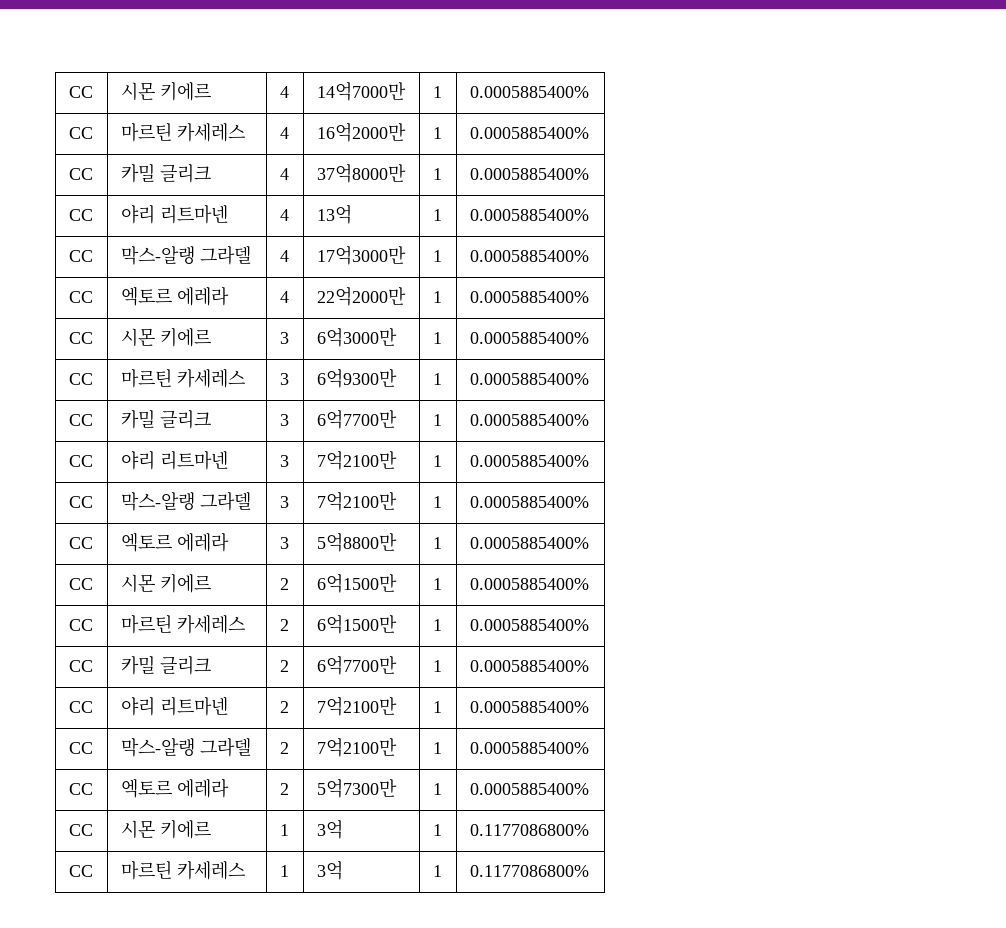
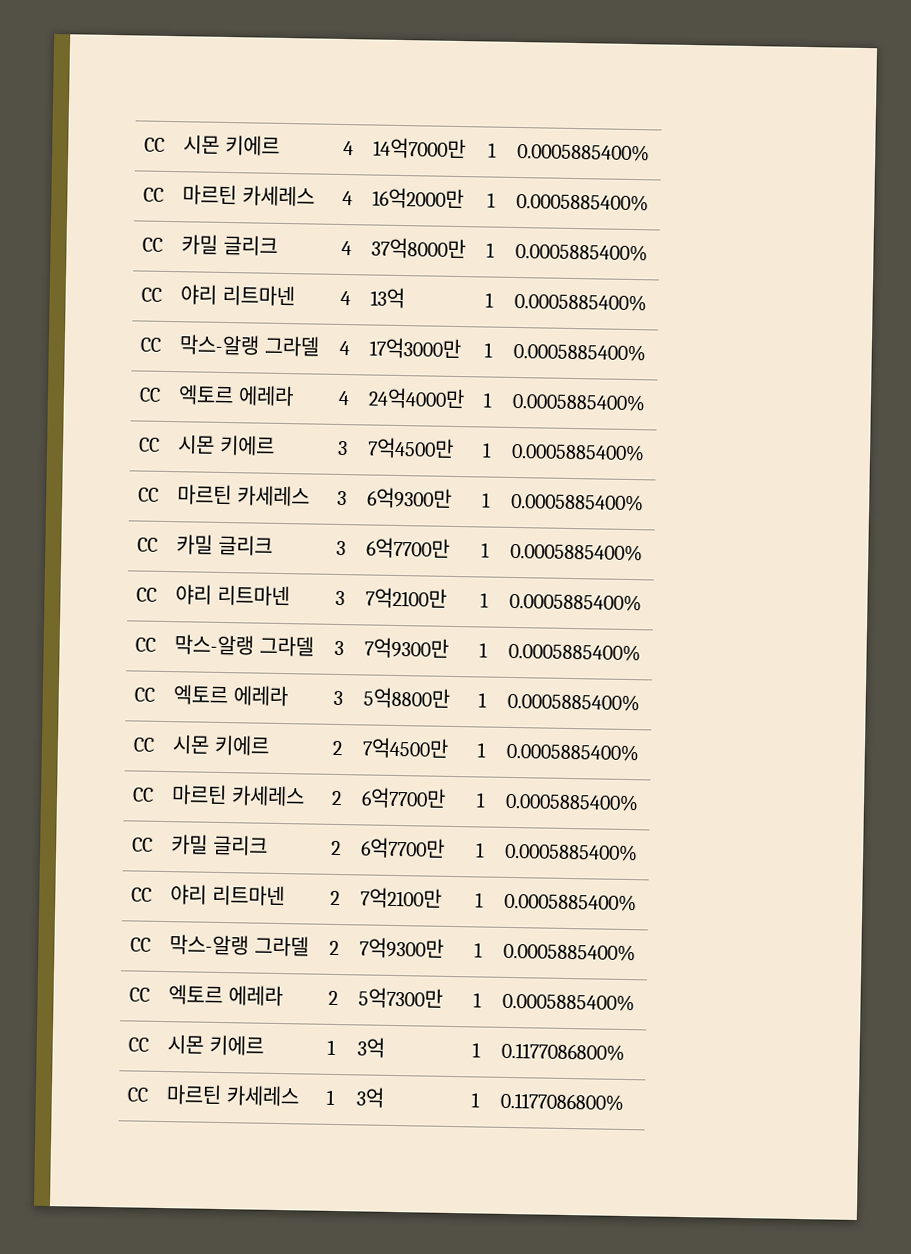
[316,286,406,306] 22억2000만 -> [368,387,466,410] 24억4000만
[316,327,397,347] 6억3000만 -> [367,437,455,459] 7억4500만
[316,491,397,511] 7억2100만 -> [364,637,450,659] 7억9300만
[316,573,397,593] 6억1500만 -> [362,737,450,759] 7억4500만
[316,614,397,634] 6억1500만 -> [361,787,447,809] 6억7700만
[316,737,397,757] 7억2100만 -> [359,937,445,959] 7억9300만

